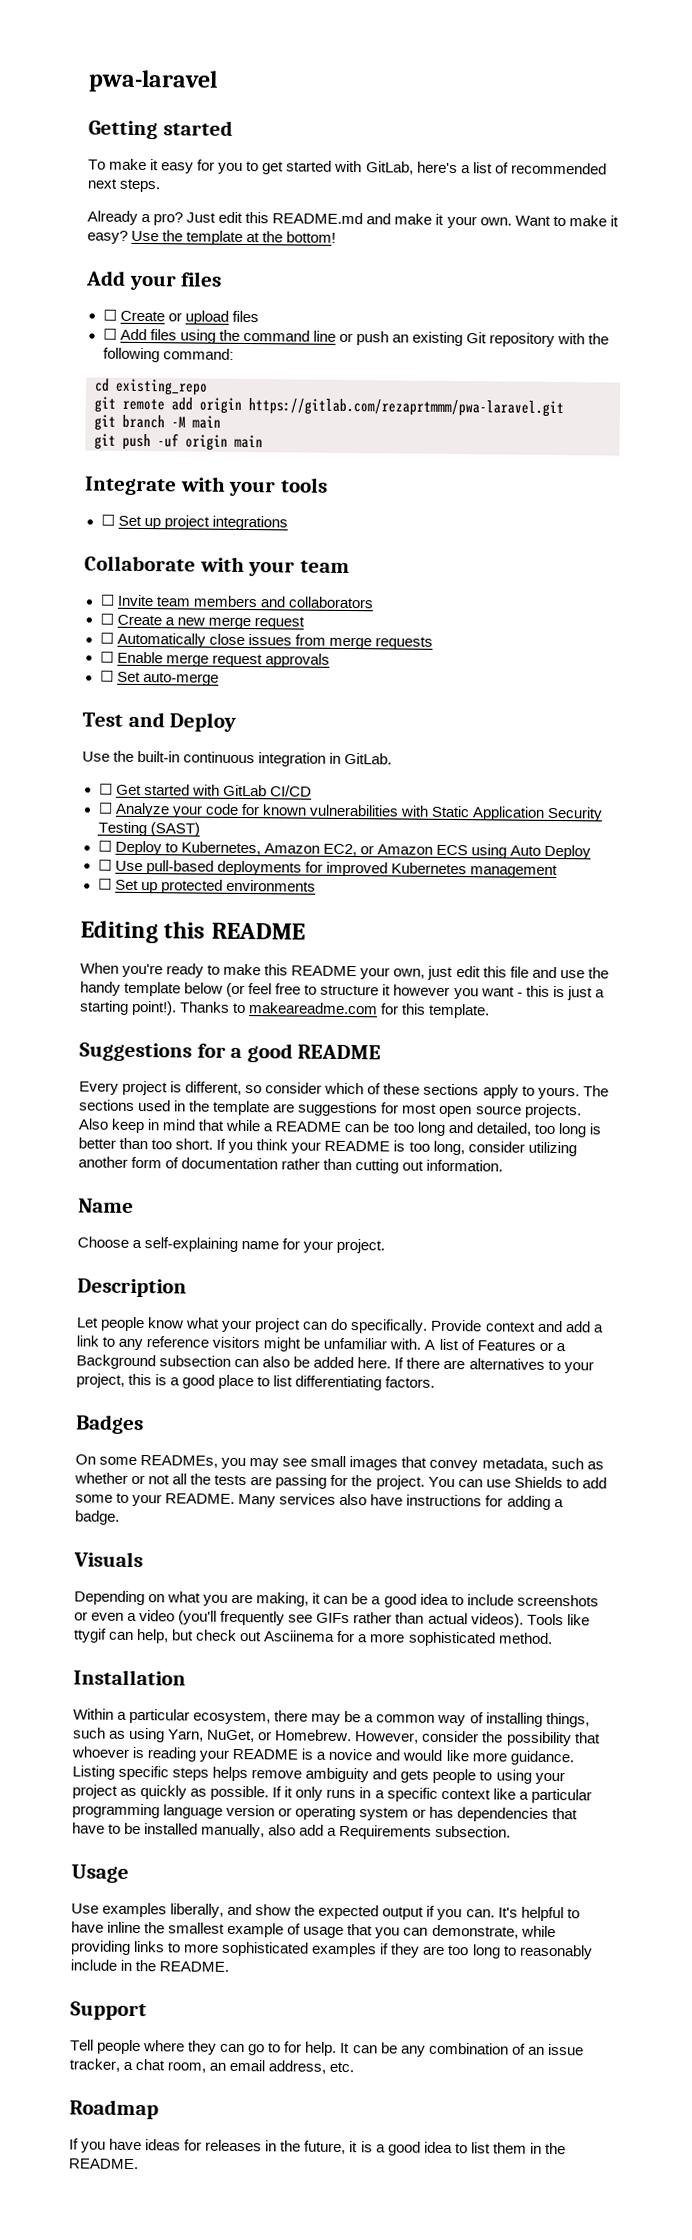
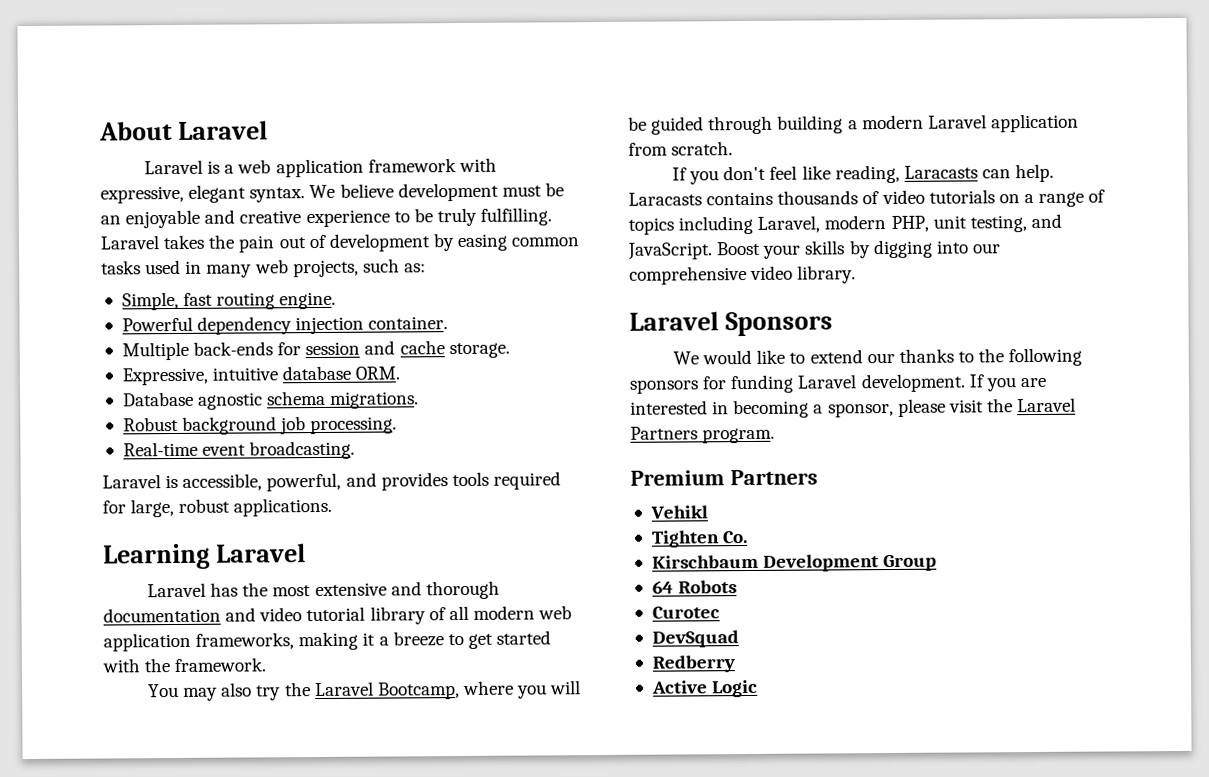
[88,69,218,93] [88,120,233,140] [88,158,607,175] [87,178,162,193] [87,210,619,229] [87,230,337,245] [85,270,223,291] [102,309,259,325] [102,328,610,347] [102,347,234,363] [94,378,208,396] [94,396,564,418] [94,414,221,431] [94,433,263,451] [84,476,328,497] [100,514,288,531] [84,555,350,577] [99,594,374,609] [99,613,305,630] [99,632,433,650] [99,651,330,668] [99,670,219,686] [82,711,237,732] [82,750,393,767] [98,783,312,797] [97,802,603,822] [97,821,200,837] [97,840,592,860] [97,859,558,879] [97,878,316,894] [80,920,305,944] [80,962,609,981] [80,981,605,1001] [80,1000,491,1019] [79,1042,382,1063] [79,1080,609,1100] [79,1099,582,1119] [78,1118,601,1138] [78,1137,577,1157] [78,1156,504,1174] [78,1198,134,1213] [77,1236,386,1254] [77,1278,187,1298] [76,1316,604,1334] [76,1335,566,1352] [76,1354,594,1374] [76,1373,436,1391] [75,1414,144,1435] [75,1454,604,1472] [74,1472,607,1490] [75,1492,564,1510] [75,1510,120,1525] [73,1551,143,1568] [74,1590,599,1608] [74,1610,590,1628] [73,1628,553,1647] [73,1669,186,1686] [73,1708,590,1728] [73,1727,601,1747] [71,1746,574,1766] [72,1765,565,1785] [72,1784,592,1804] [72,1803,579,1822] [72,1822,512,1840] [71,1864,129,1883] [71,1902,580,1922] [71,1921,556,1939] [70,1940,593,1960] [70,1959,230,1972] [70,2001,147,2021] [70,2039,584,2057] [69,2058,355,2074] [69,2099,159,2120] [69,2138,566,2156] [68,2158,139,2170] pwa-laravel // Getting started // To make it easy for you to get started with GitLab, here's a list of recommended next steps. // Already a pro? Just edit this README.md and make it your own. Want to make it easy? Use the template at the bottom! // Add your files // ☐ Create or upload files // ☐ Add files using the command line or push an existing Git repository with the following command: // cd existing_repo // git remote add origin https://gitlab.com/rezaprtmmm/pwa-laravel.git // git branch -M main // git push -uf origin main // Integrate with your tools // ☐ Set up project integrations // Collaborate with your team // ☐ Invite team members and collaborators // ☐ Create a new merge request // ☐ Automatically close issues from merge requests // ☐ Enable merge request approvals // ☐ Set auto-merge // Test and Deploy // Use the built-in continuous integration in GitLab. // ☐ Get started with GitLab CI/CD // ☐ Analyze your code for known vulnerabilities with Static Application Security Testing (SAST) // ☐ Deploy to Kubernetes, Amazon EC2, or Amazon ECS using Auto Deploy // ☐ Use pull-based deployments for improved Kubernetes management // ☐ Set up protected environments // Editing this README // When you're ready to make this README your own, just edit this file and use the handy template below (or feel free to structure it however you want - this is just a starting point!). Thanks to makeareadme.com for this template. // Suggestions for a good README // Every project is different, so consider which of these sections apply to yours. The sections used in the template are suggestions for most open source projects. Also keep in mind that while a README can be too long and detailed, too long is better than too short. If you think your README is too long, consider utilizing another form of documentation rather than cutting out information. // Name // Choose a self-explaining name for your project. // Description // Let people know what your project can do specifically. Provide context and add a link to any reference visitors might be unfamiliar with. A list of Features or a Background subsection can also be added here. If there are alternatives to your project, this is a good place to list differentiating factors. // Badges // On some READMEs, you may see small images that convey metadata, such as whether or not all the tests are passing for the project. You can use Shields to add some to your README. Many services also have instructions for adding a badge. // Visuals // Depending on what you are making, it can be a good idea to include screenshots or even a video (you'll frequently see GIFs rather than actual videos). Tools like ttygif can help, but check out Asciinema for a more sophisticated method. // Installation // Within a particular ecosystem, there may be a common way of installing things, such as using Yarn, NuGet, or Homebrew. However, consider the possibility that whoever is reading your README is a novice and would like more guidance. Listing specific steps helps remove ambiguity and gets people to using your project as quickly as possible. If it only runs in a specific context like a particular programming language version or operating system or has dependencies that have to be installed manually, also add a Requirements subsection. // Usage // Use examples liberally, and show the expected output if you can. It's helpful to have inline the smallest example of usage that you can demonstrate, while providing links to more sophisticated examples if they are too long to reasonably include in the README. // Support // Tell people where they can go to for help. It can be any combination of an issue tracker, a chat room, an email address, etc. // Roadmap // If you have ideas for releases in the future, it is a good idea to list them in the README. -> [99,120,268,141] [144,157,497,178] [100,182,564,204] [100,207,553,229] [100,233,581,253] [101,258,426,278] [121,291,337,311] [121,316,449,335] [121,340,510,361] [121,365,401,386] [122,390,420,410] [122,416,398,435] [122,440,356,460] [102,471,561,492] [102,497,333,518] [103,543,306,570] [147,580,500,600] [103,605,573,625] [103,630,552,652] [102,657,267,673] [148,680,582,701] [628,113,1079,135] [628,141,734,156] [672,163,1055,185] [628,189,1106,207] [628,213,1062,235] [627,239,1001,260] [629,265,857,285] [629,311,833,337] [673,347,1083,367] [629,373,1046,394] [630,397,1077,419] [630,426,776,444] [630,469,818,486] [649,505,708,519] [650,530,749,548] [651,554,938,572] [651,580,738,594] [651,606,720,619] [651,630,739,648] [651,655,735,673] [651,679,759,698] About Laravel // Laravel is a web application framework with expressive, elegant syntax. We believe development must be an enjoyable and creative experience to be truly fulfilling. Laravel takes the pain out of development by easing common tasks used in many web projects, such as: // Simple, fast routing engine. // Powerful dependency injection container. // Multiple back-ends for session and cache storage. // Expressive, intuitive database ORM. // Database agnostic schema migrations. // Robust background job processing. // Real-time event broadcasting. // Laravel is accessible, powerful, and provides tools required for large, robust applications. // Learning Laravel // Laravel has the most extensive and thorough documentation and video tutorial library of all modern web application frameworks, making it a breeze to get started with the framework. // You may also try the Laravel Bootcamp, where you will be guided through building a modern Laravel application from scratch. // If you don't feel like reading, Laracasts can help. Laracasts contains thousands of video tutorials on a range of topics including Laravel, modern PHP, unit testing, and JavaScript. Boost your skills by digging into our comprehensive video library. // Laravel Sponsors // We would like to extend our thanks to the following sponsors for funding Laravel development. If you are interested in becoming a sponsor, please visit the Laravel Partners program. // Premium Partners // Vehikl // Tighten Co. // Kirschbaum Development Group // 64 Robots // Curotec // DevSquad // Redberry // Active Logic

